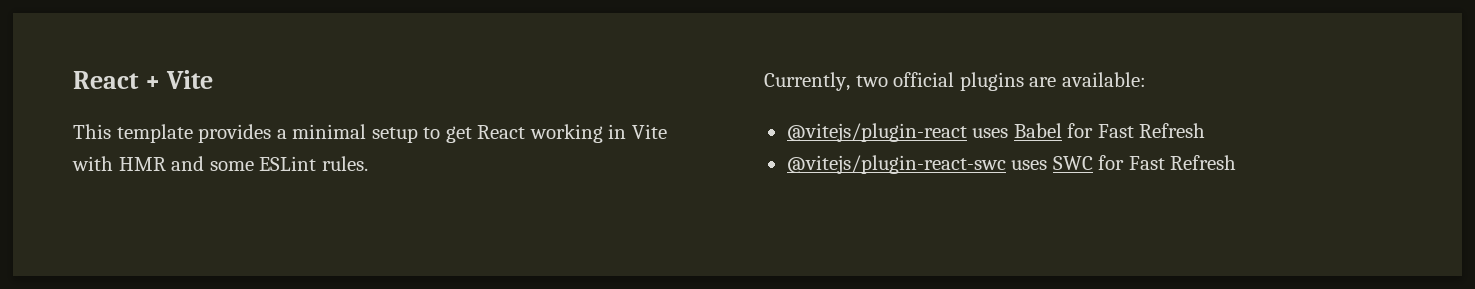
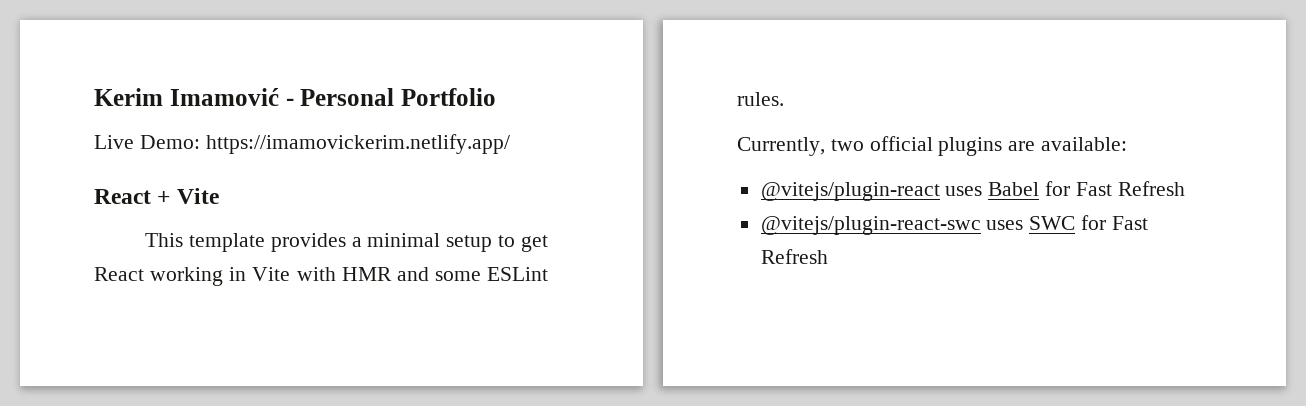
(73, 80) none -> [94,88,496,106] [94,134,510,154] Kerim Imamović - Personal Portfolio // Live Demo: https://imamovickerim.netlify.app/ //

